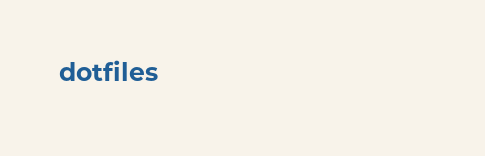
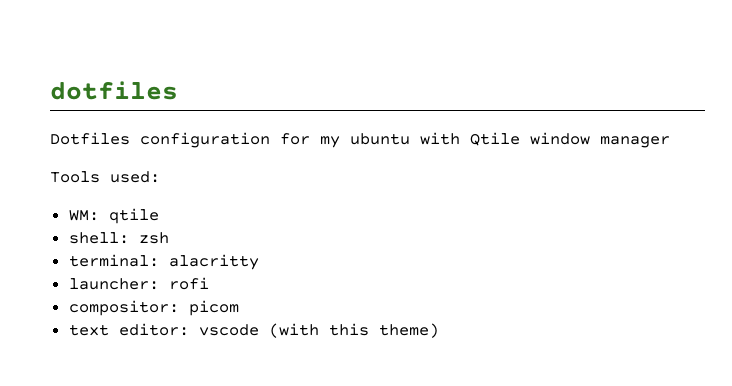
(158, 70) none -> [50,132,670,148] [50,171,160,183] [68,208,159,224] [68,232,169,244] [68,254,259,270] [68,277,209,290] [68,300,239,316] [68,323,439,338] // Dotfiles configuration for my ubuntu with Qtile window manager // Tools used: // WM: qtile // shell: zsh // terminal: alacritty // launcher: rofi // compositor: picom // text editor: vscode (with this theme)

